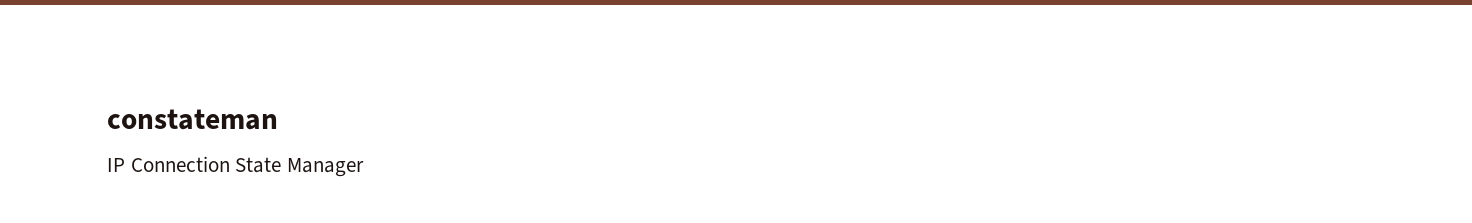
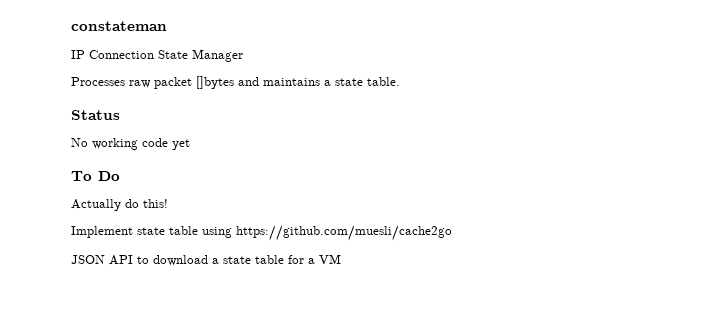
(365, 167) none -> [71,76,400,89] [71,110,120,120] [71,138,190,150] [71,171,120,181] [71,199,168,211] [71,225,452,241] [71,254,341,266] // Processes raw packet []bytes and maintains a state table. // Status // No working code yet // To Do // Actually do this! // Implement state table using https://github.com/muesli/cache2go // JSON API to download a state table for a VM

